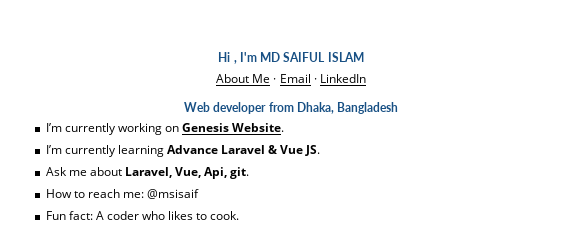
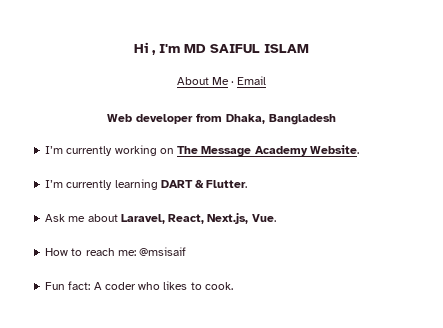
[313,74,366,83] · LinkedIn -> (267, 80) none
[182,123,230,132] Genesis -> [177,146,308,157] The Message Academy
[166,145,321,156] Advance Laravel & Vue JS. -> [160,179,248,188] DART & Flutter.
[175,167,250,179] Vue, Api, git. -> [168,213,276,224] React, Next.js, Vue.

